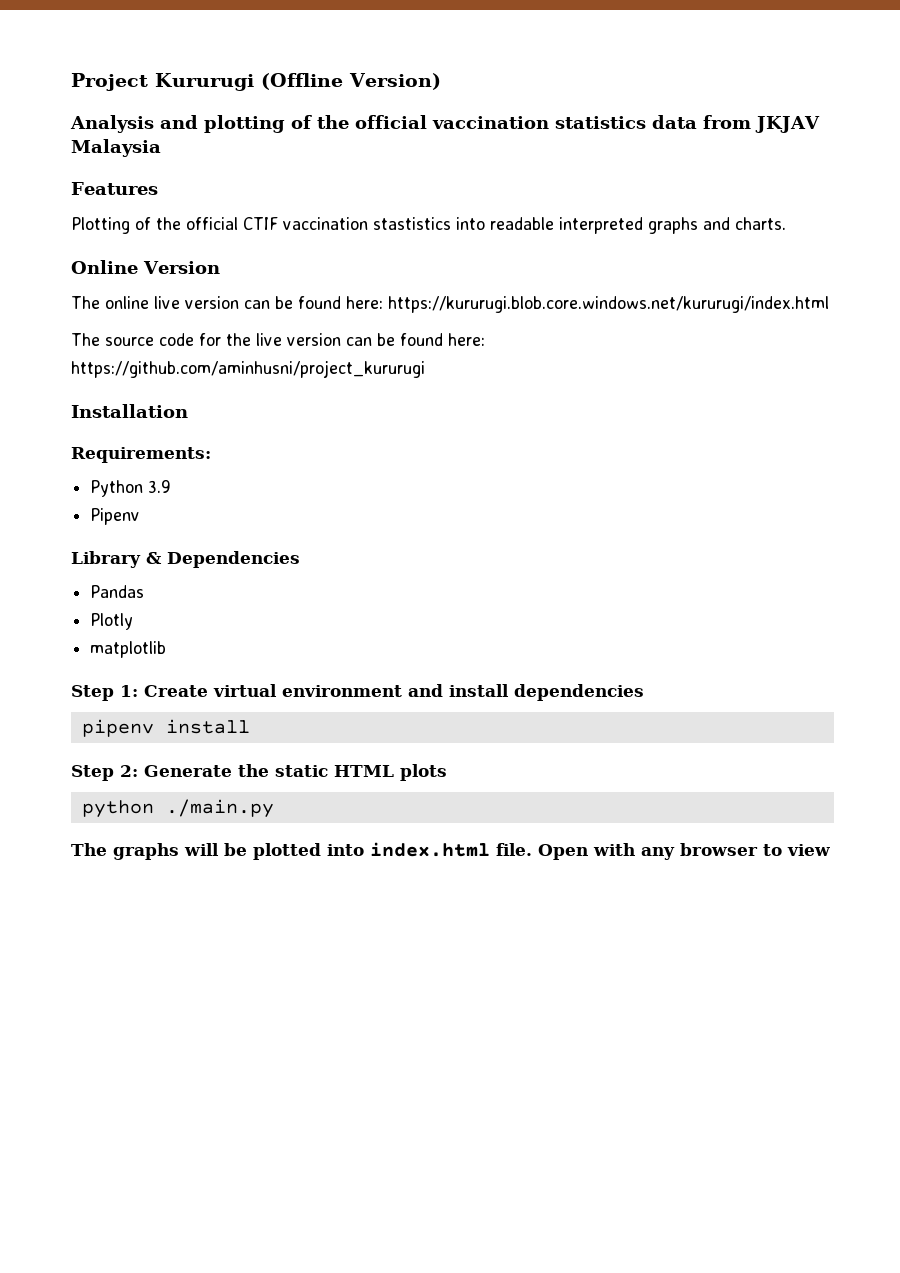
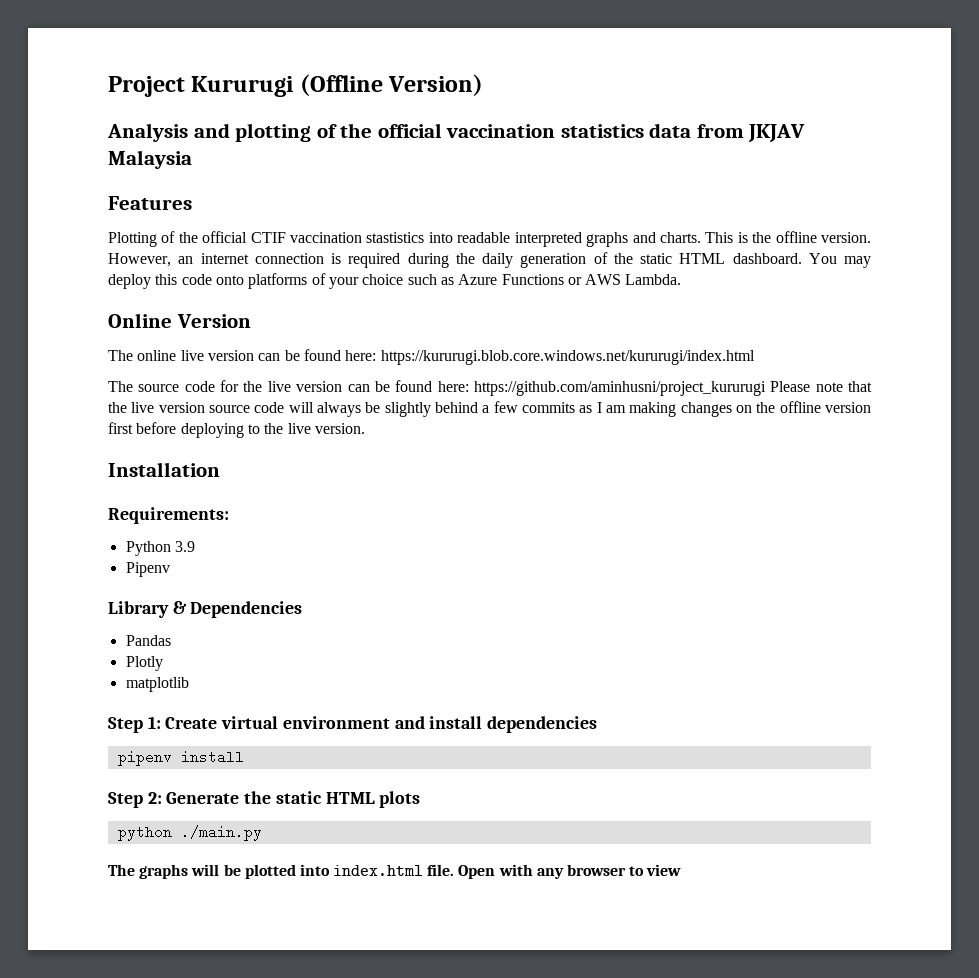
(786, 223) none -> [705,231,871,243] [108,252,871,268] [108,273,682,289] This is the offline version. However, an internet connection is required during the daily generation of the static HTML dashboard. You may deploy this code onto platforms of your choice such as Azure Functions or AWS Lambda.
(425, 369) none -> [770,381,872,392] [108,401,872,417] [108,422,365,438] Please note that the live version source code will always be slightly behind a few commits as I am making changes on the offline version first before deploying to the live version.

